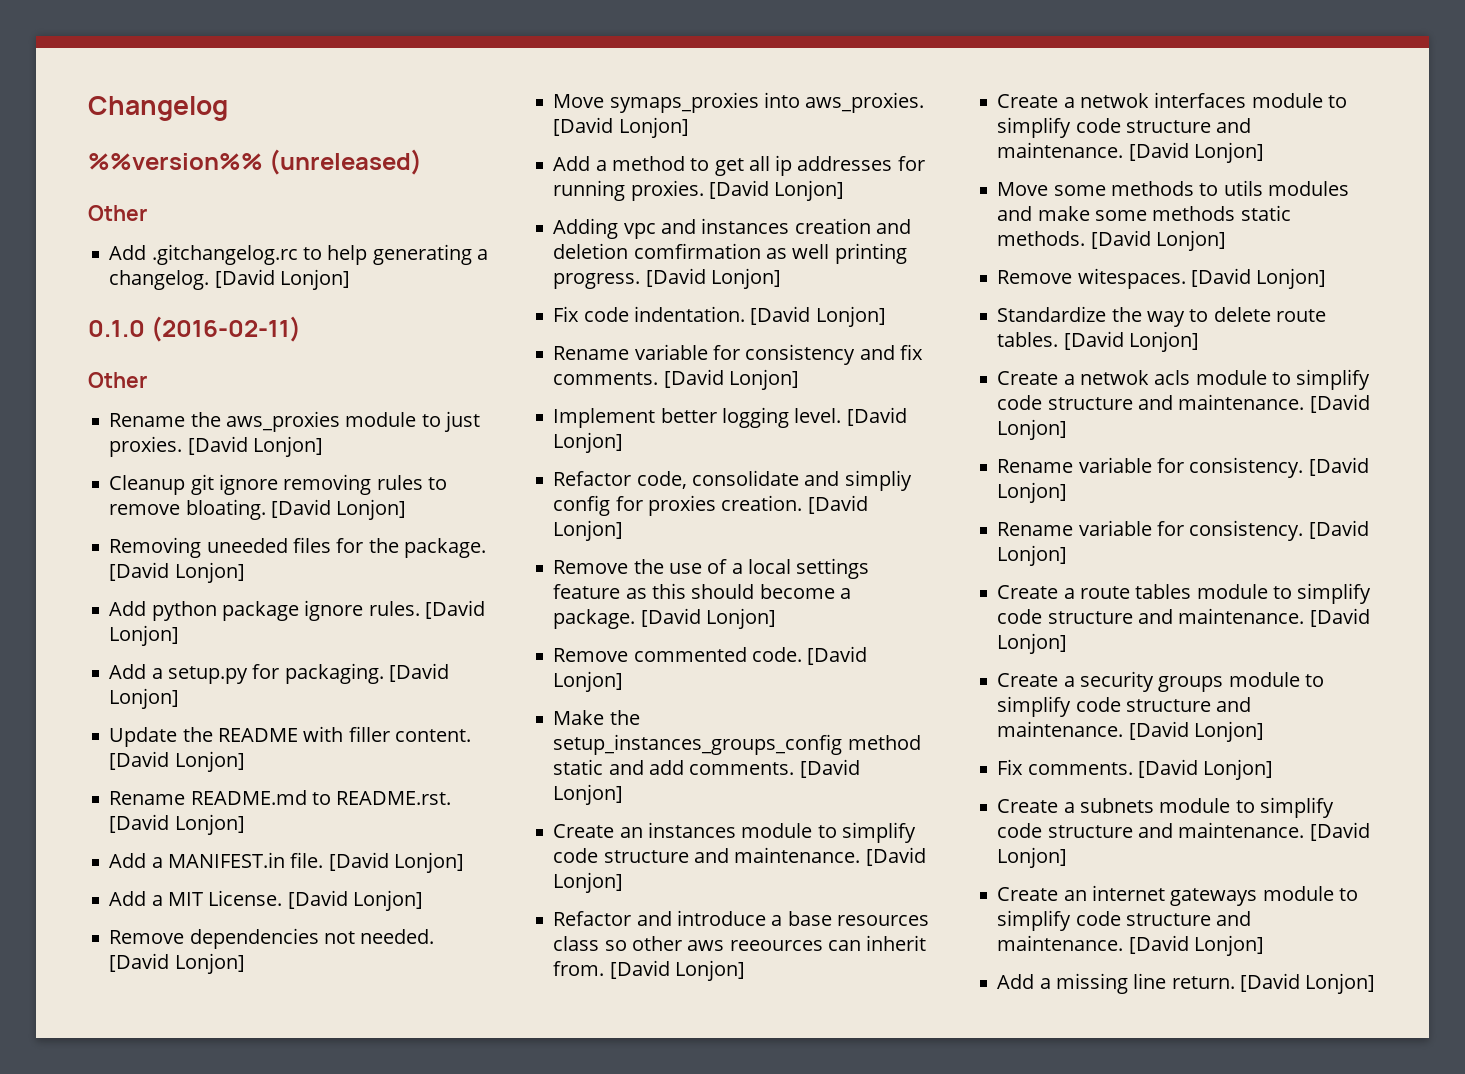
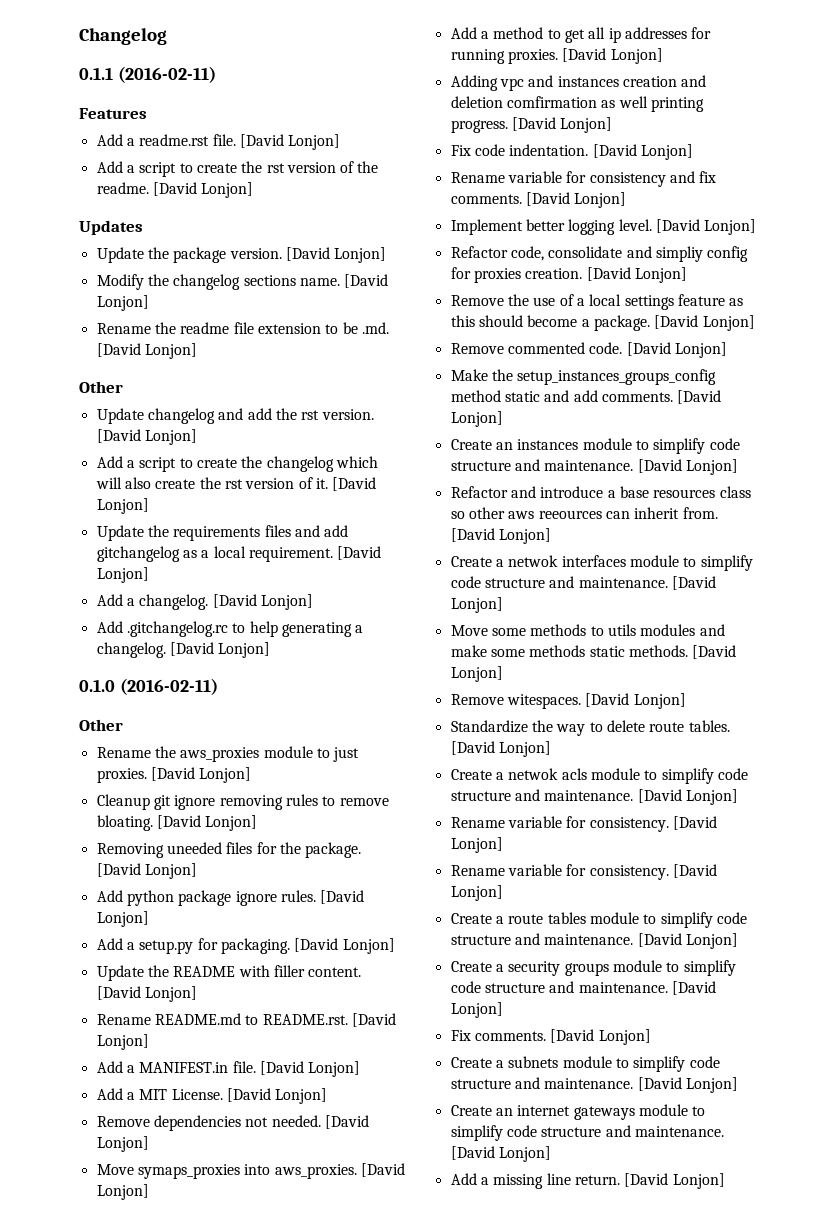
[88,149,423,175] [88,205,147,221] %%version%% (unreleased) // Other -> [79,66,216,83] [79,108,147,119] [96,134,341,150] [96,161,379,177] [96,182,254,198] [79,220,143,235] [96,247,387,263] [96,274,389,290] [96,295,149,311] [96,322,389,334] [96,343,197,359] [79,381,123,393] [96,408,374,424] [96,429,197,445] [96,456,378,472] [95,477,377,491] [96,498,149,514] [96,525,349,541] [96,546,382,562] [96,567,149,583] [96,594,313,610] 0.1.1 (2016-02-11) // Features // Add a readme.rst file. [David Lonjon] // Add a script to create the rst version of the readme. [David Lonjon] // Updates // Update the package version. [David Lonjon] // Modify the changelog sections name. [David Lonjon] // Rename the readme file extension to be .md. [David Lonjon] // Other // Update changelog and add the rst version. [David Lonjon] // Add a script to create the changelog which will also create the rst version of it. [David Lonjon] // Update the requirements files and add gitchangelog as a local requirement. [David Lonjon] // Add a changelog. [David Lonjon]

